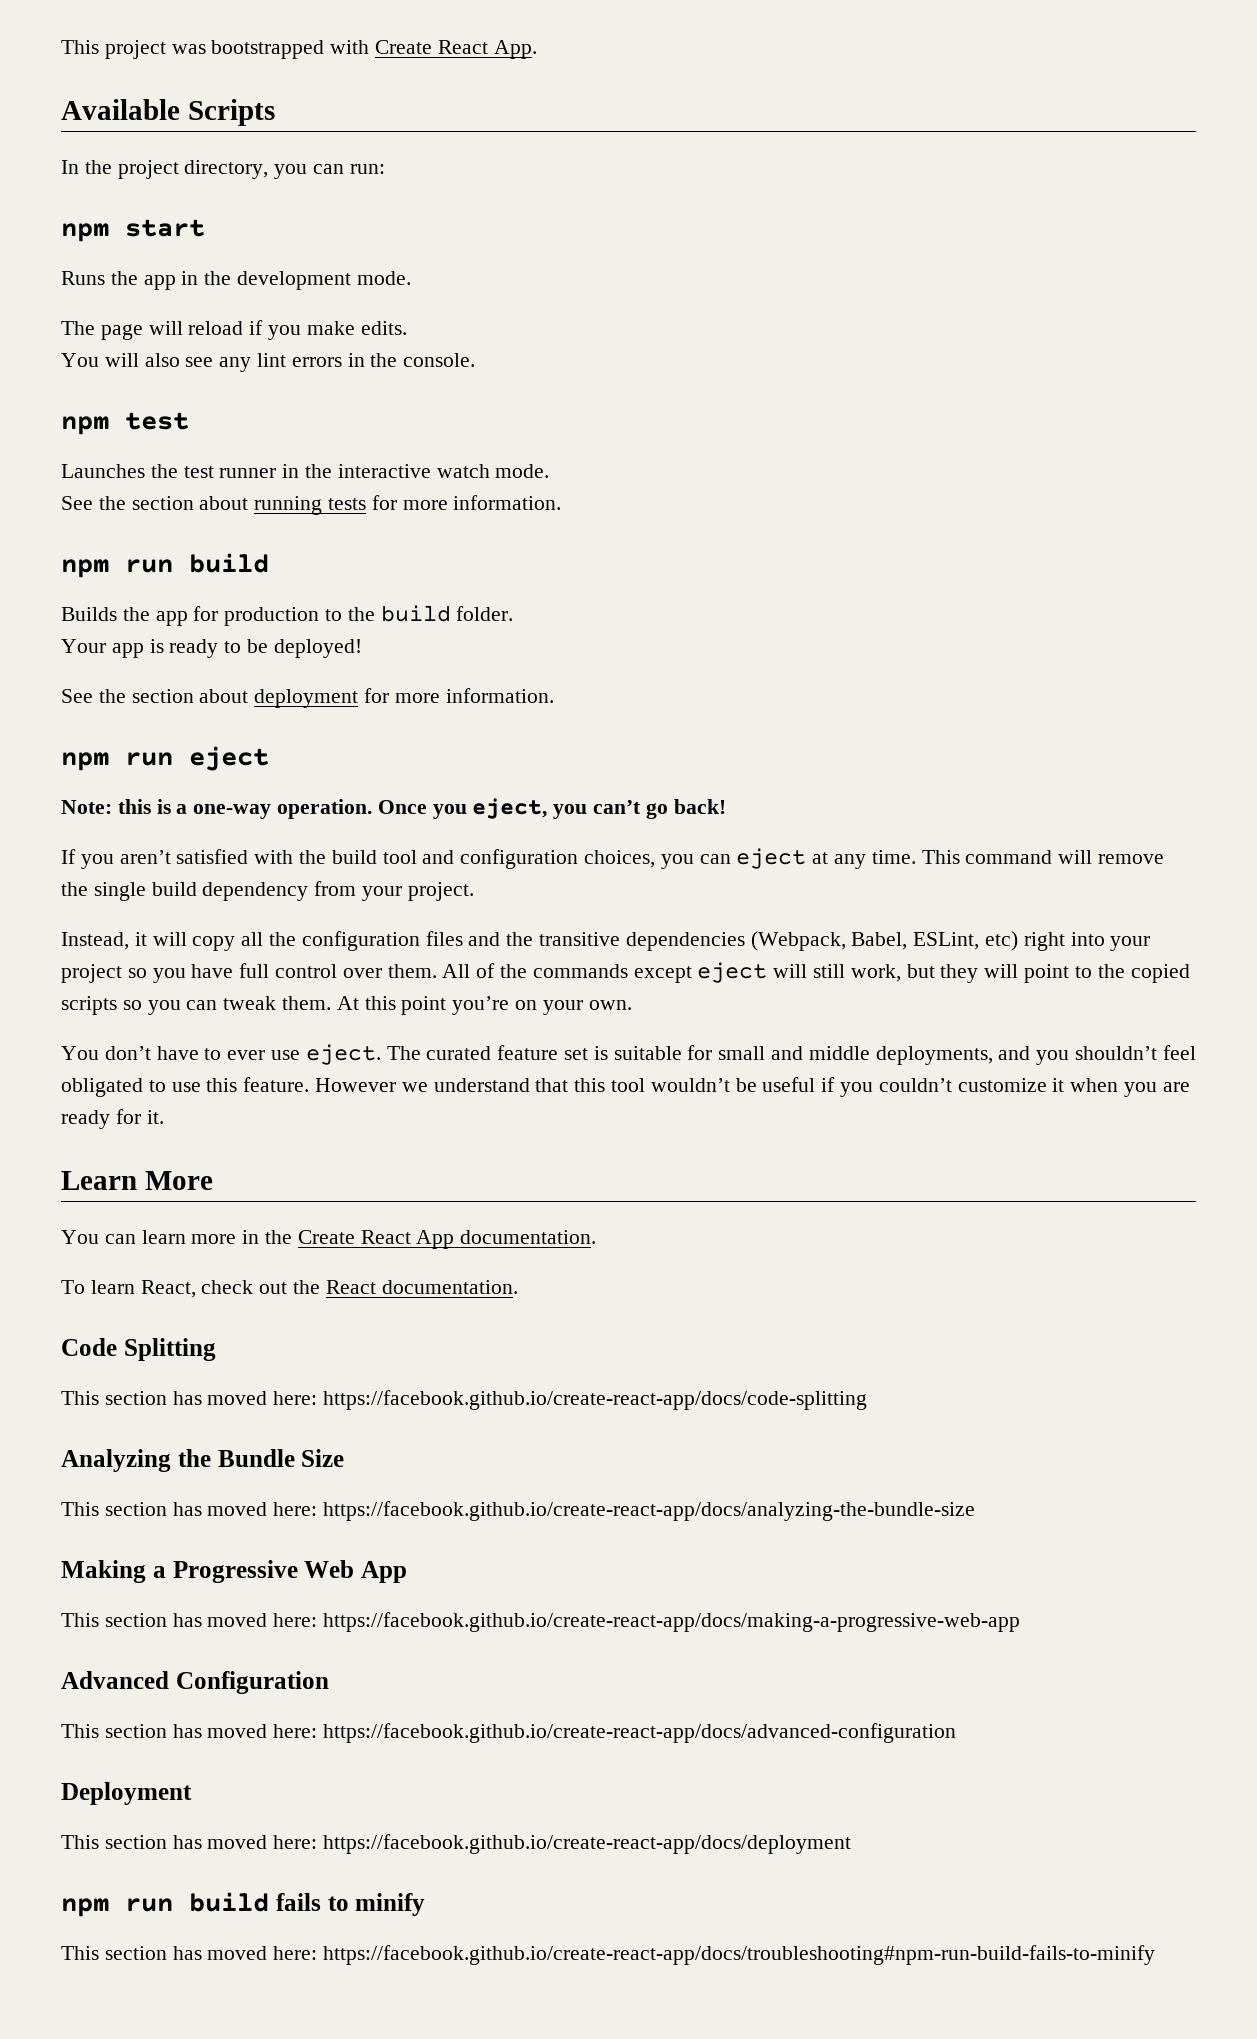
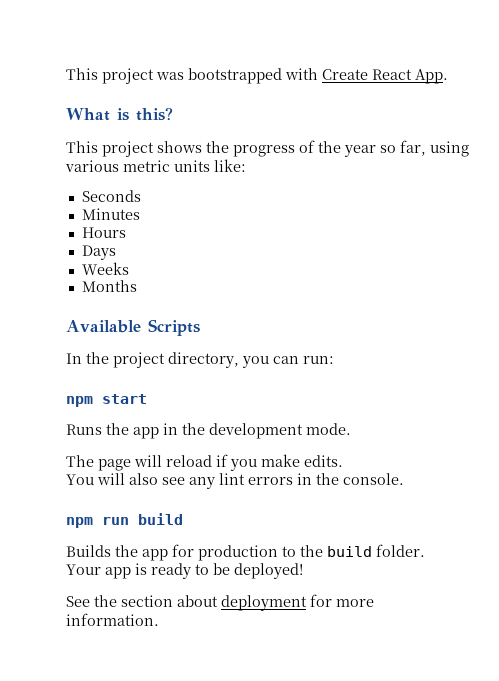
(537, 49) none -> [66,107,173,121] [66,140,469,157] [65,159,246,172] [81,190,141,202] [81,208,140,220] [81,227,126,238] [81,245,116,260] [81,262,129,275] [81,280,137,292] // What is this? // This project shows the progress of the year so far, using various metric units like: // Seconds // Minutes // Hours // Days // Weeks // Months
[61,412,189,435] [61,464,550,478] [61,495,562,515] // npm test // Launches the test runner in the interactive watch mode. // See the section about running tests for more information. -> (404, 479) none
[61,746,269,771] [61,798,726,819] [61,848,1165,869] [61,881,474,901] [61,931,1151,951] [61,962,1190,983] [61,996,632,1015] [61,1044,1196,1065] [61,1077,1190,1097] [61,1109,164,1129] [61,1171,213,1190] [61,1230,597,1249] [61,1280,518,1298] [61,1338,216,1361] [61,1390,868,1410] [61,1449,345,1472] [61,1501,976,1521] [61,1560,407,1583] [61,1612,1021,1632] [61,1671,329,1694] [61,1723,957,1743] [61,1782,192,1805] [61,1834,852,1854] [61,1892,426,1917] [61,1945,1156,1965] // npm run eject // Note: this is a one-way operation. Once you eject, you can’t go back! // If you aren’t satisfied with the build tool and configuration choices, you can eject at any time. This command will remove the single build dependency from your project. // Instead, it will copy all the configuration files and the transitive dependencies (Webpack, Babel, ESLint, etc) right into your project so you have full control over them. All of the commands except eject will still work, but they will point to the copied scripts so you can tweak them. At this point you’re on your own. // You don’t have to ever use eject. The curated feature set is suitable for small and middle deployments, and you shouldn’t feel obligated to use this feature. However we understand that this tool wouldn’t be useful if you couldn’t customize it when you are ready for it. // Learn More // You can learn more in the Create React App documentation. // To learn React, check out the React documentation. // Code Splitting // This section has moved here: https://facebook.github.io/create-react-app/docs/code-splitting // Analyzing the Bundle Size // This section has moved here: https://facebook.github.io/create-react-app/docs/analyzing-the-bundle-size // Making a Progressive Web App // This section has moved here: https://facebook.github.io/create-react-app/docs/making-a-progressive-web-app // Advanced Configuration // This section has moved here: https://facebook.github.io/create-react-app/docs/advanced-configuration // Deployment // This section has moved here: https://facebook.github.io/create-react-app/docs/deployment // npm run build fails to minify // This section has moved here: https://facebook.github.io/create-react-app/docs/troubleshooting#npm-run-build-fails-to-minify -> (159, 619) none

